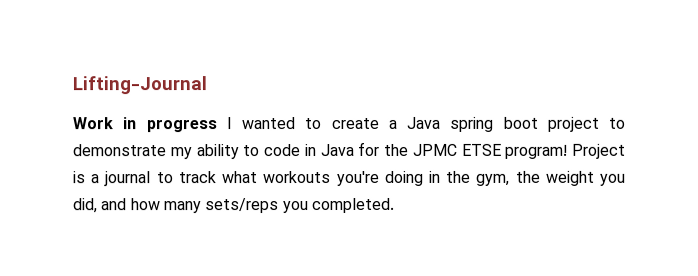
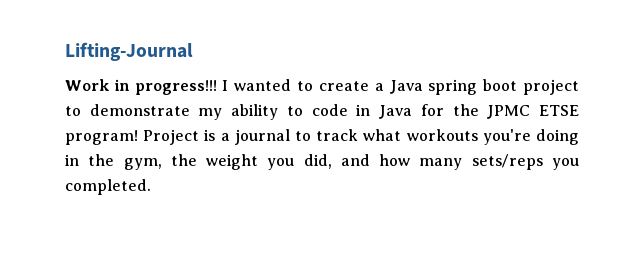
[145,119,217,133] progress -> [134,80,217,95] progress!!!

